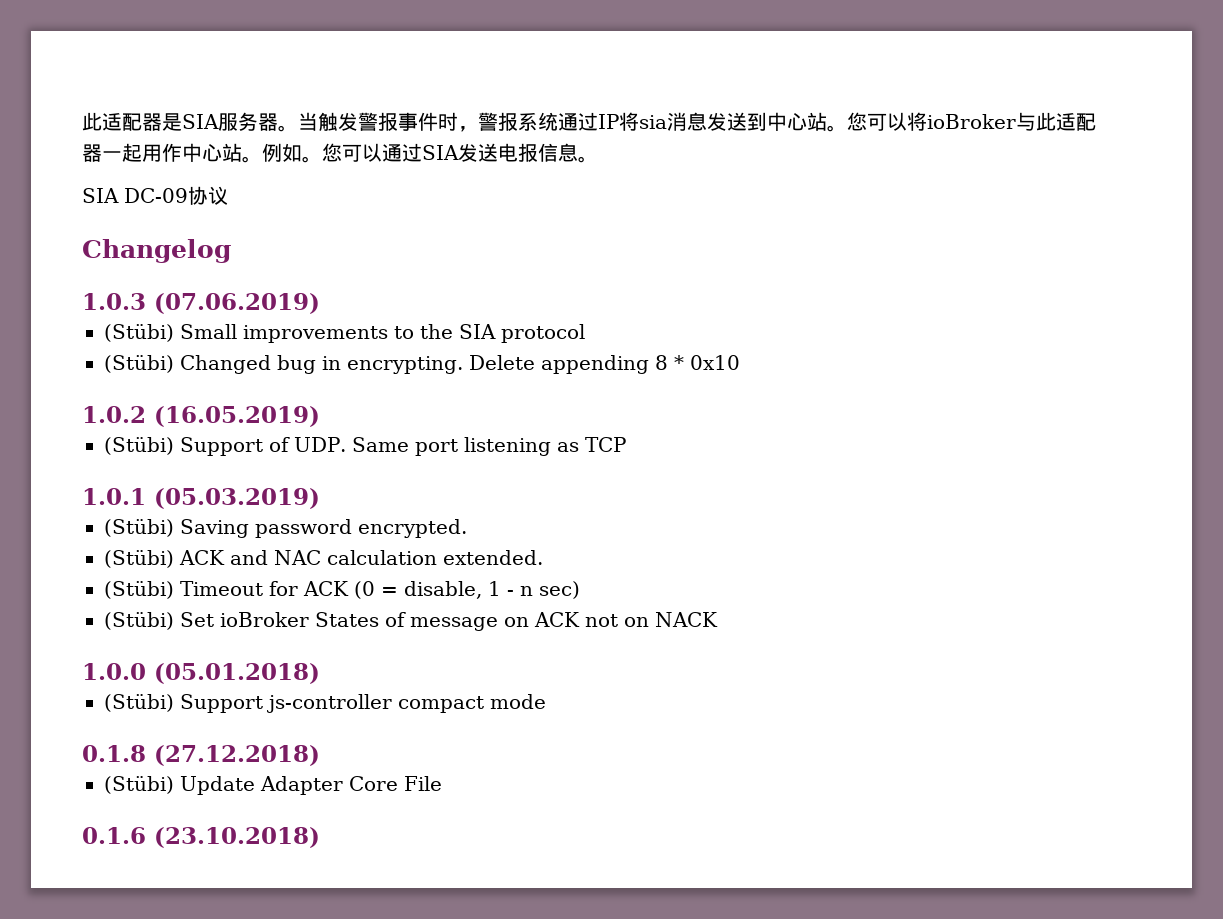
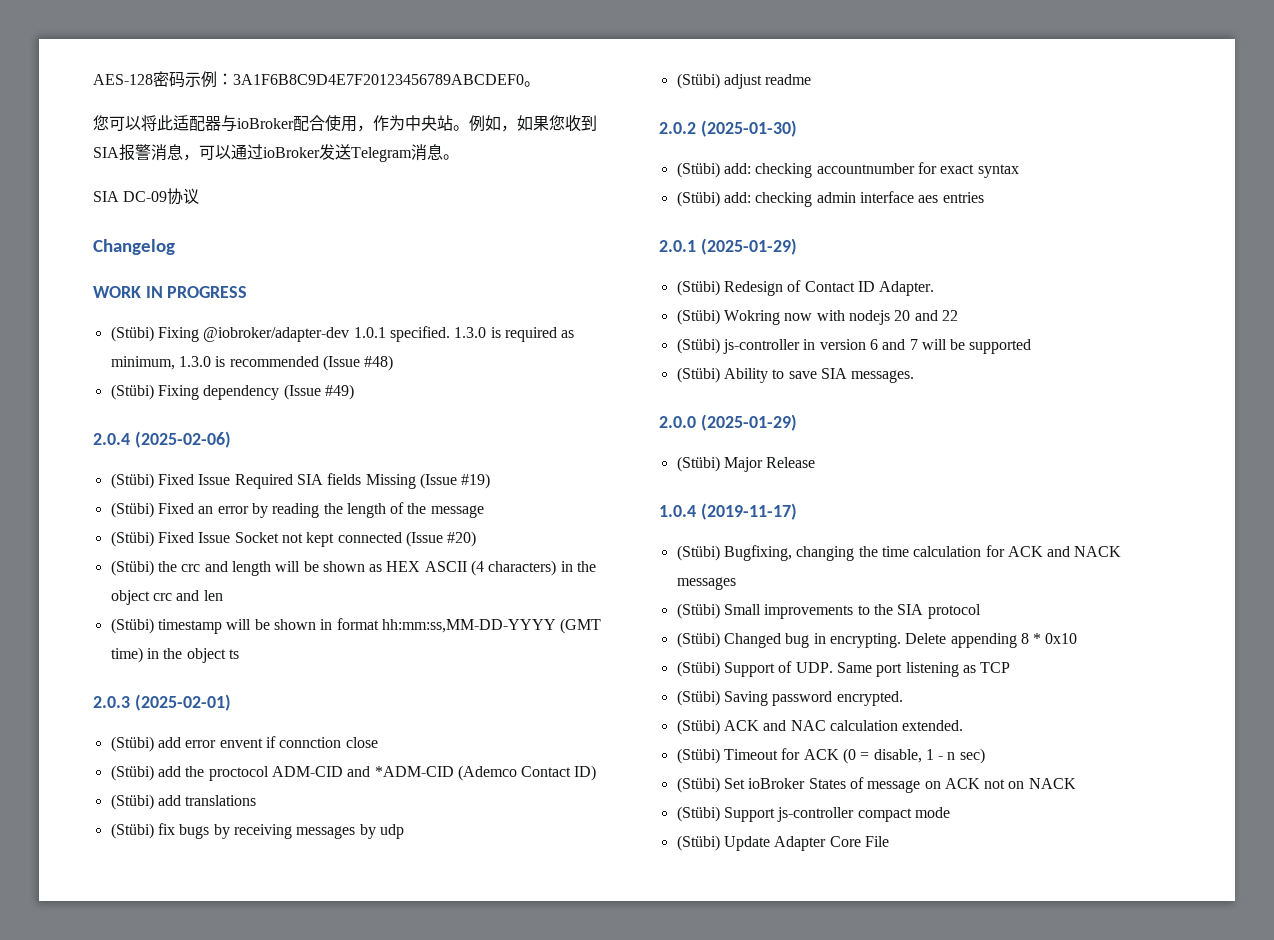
[82,112,1096,132] [82,143,558,163] 此适配器是SIA服务器。当触发警报事件时，警报系统通过IP将sia消息发送到中心站。您可以将ioBroker与此适配器一起用作中心站。例如。您可以通过SIA发送电报信 -> [93,71,540,88] [93,115,597,132] [93,144,427,162] AES-128密码示例：3A1F6B8C9D4E7F20123456789ABCDEF0。 // 您可以将此适配器与ioBroker配合使用，作为中央站。例如，如果您收到SIA报警消息，可以通过ioBroker发送Telegram消
[82,293,320,314] 1.0.3 (07.06.2019) -> [93,286,248,298] [110,326,575,342] [110,355,394,371] [110,384,354,400] [93,431,231,448] [110,473,491,489] [110,502,484,518] [110,531,477,547] [110,560,597,576] [110,590,223,605] [110,618,602,634] [110,647,239,663] [93,694,231,711] [110,736,378,752] [110,765,597,781] [110,794,257,810] [110,823,404,839] [676,73,812,89] [659,120,797,137] [676,162,1019,178] [676,191,984,207] [659,238,797,255] [676,280,935,296] [676,309,958,325] [676,338,1032,354] [676,367,915,383] [659,414,797,431] [676,456,816,472] [659,503,797,520] [676,545,1122,561] [676,577,736,590] WORK IN PROGRESS // (Stübi) Fixing @iobroker/adapter-dev 1.0.1 specified. 1.3.0 is required as minimum, 1.3.0 is recommended (Issue #48) // (Stübi) Fixing dependency (Issue #49) // 2.0.4 (2025-02-06) // (Stübi) Fixed Issue Required SIA fields Missing (Issue #19) // (Stübi) Fixed an error by reading the length of the message // (Stübi) Fixed Issue Socket not kept connected (Issue #20) // (Stübi) the crc and length will be shown as HEX ASCII (4 characters) in the object crc and len // (Stübi) timestamp will be shown in format hh:mm:ss,MM-DD-YYYY (GMT time) in the object ts // 2.0.3 (2025-02-01) // (Stübi) add error envent if connction close // (Stübi) add the proctocol ADM-CID and *ADM-CID (Ademco Contact ID) // (Stübi) add translations // (Stübi) fix bugs by receiving messages by udp // (Stübi) adjust readme // 2.0.2 (2025-01-30) // (Stübi) add: checking accountnumber for exact syntax // (Stübi) add: checking admin interface aes entries // 2.0.1 (2025-01-29) // (Stübi) Redesign of Contact ID Adapter. // (Stübi) Wokring now with nodejs 20 and 22 // (Stübi) js-controller in version 6 and 7 will be supported // (Stübi) Ability to save SIA messages. // 2.0.0 (2025-01-29) // (Stübi) Major Release // 1.0.4 (2019-11-17) // (Stübi) Bugfixing, changing the time calculation for ACK and NACK messages
[82,406,320,427] // 1.0.2 (16.05.2019) -> (1078, 638) none
[82,488,320,509] // 1.0.1 (05.03.2019) -> (1011, 667) none
[82,663,320,684] // 1.0.0 (05.01.2018) -> (1076, 783) none
[82,745,320,766] // 0.1.8 (27.12.2018) -> (950, 812) none
[82,827,320,848] // 0.1.6 (23.10.2018) -> (889, 841) none

